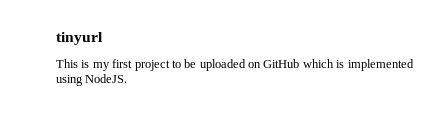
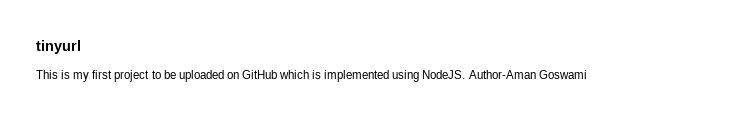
(128, 78) none -> [468,70,587,79] Author-Aman Goswami

